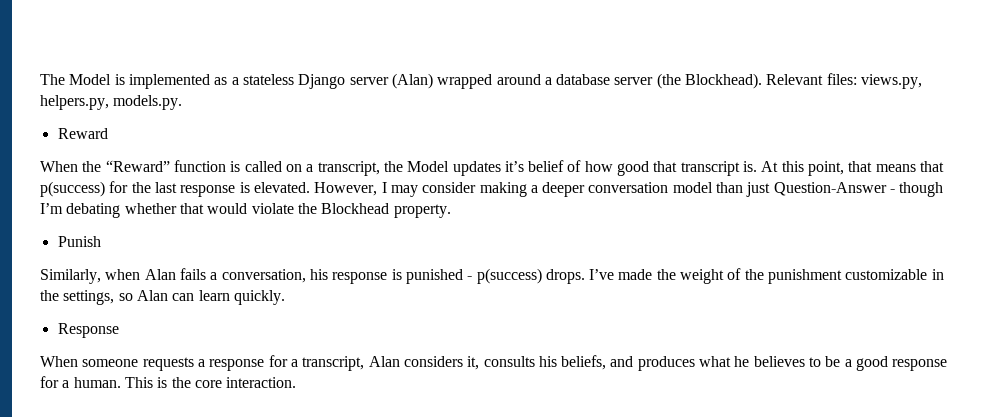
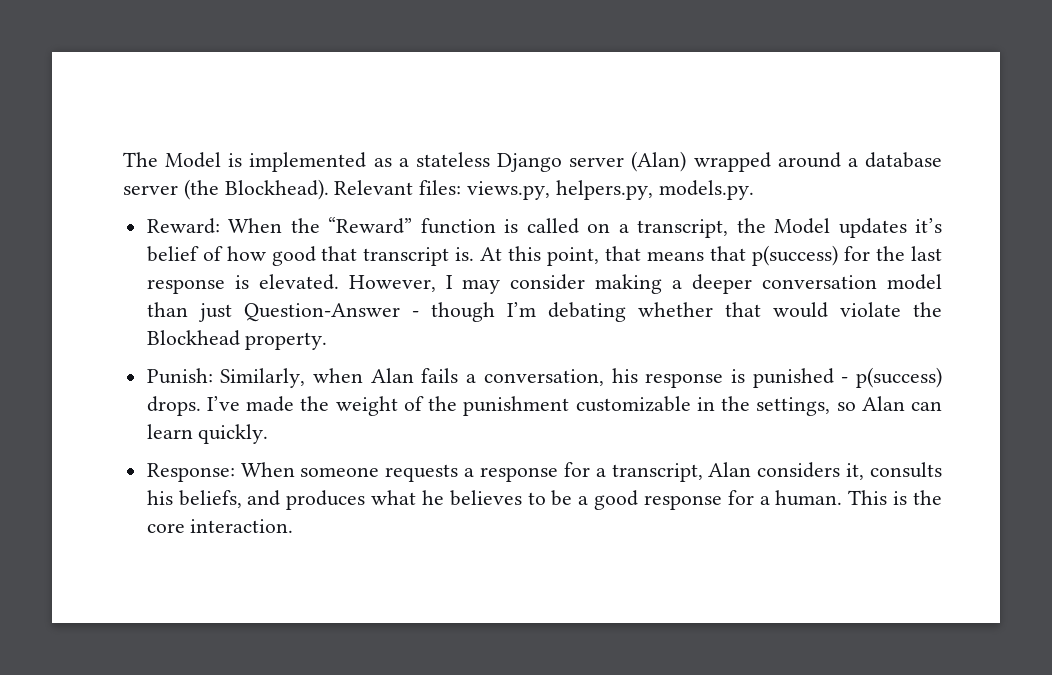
[57,128,108,139] Reward // -> [146,218,220,234] Reward:
[57,236,101,247] Punish // -> [146,368,213,384] Punish:
[57,323,119,338] Response // -> [146,463,235,482] Response:

